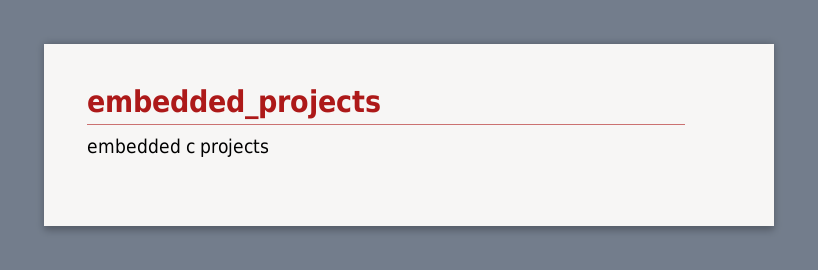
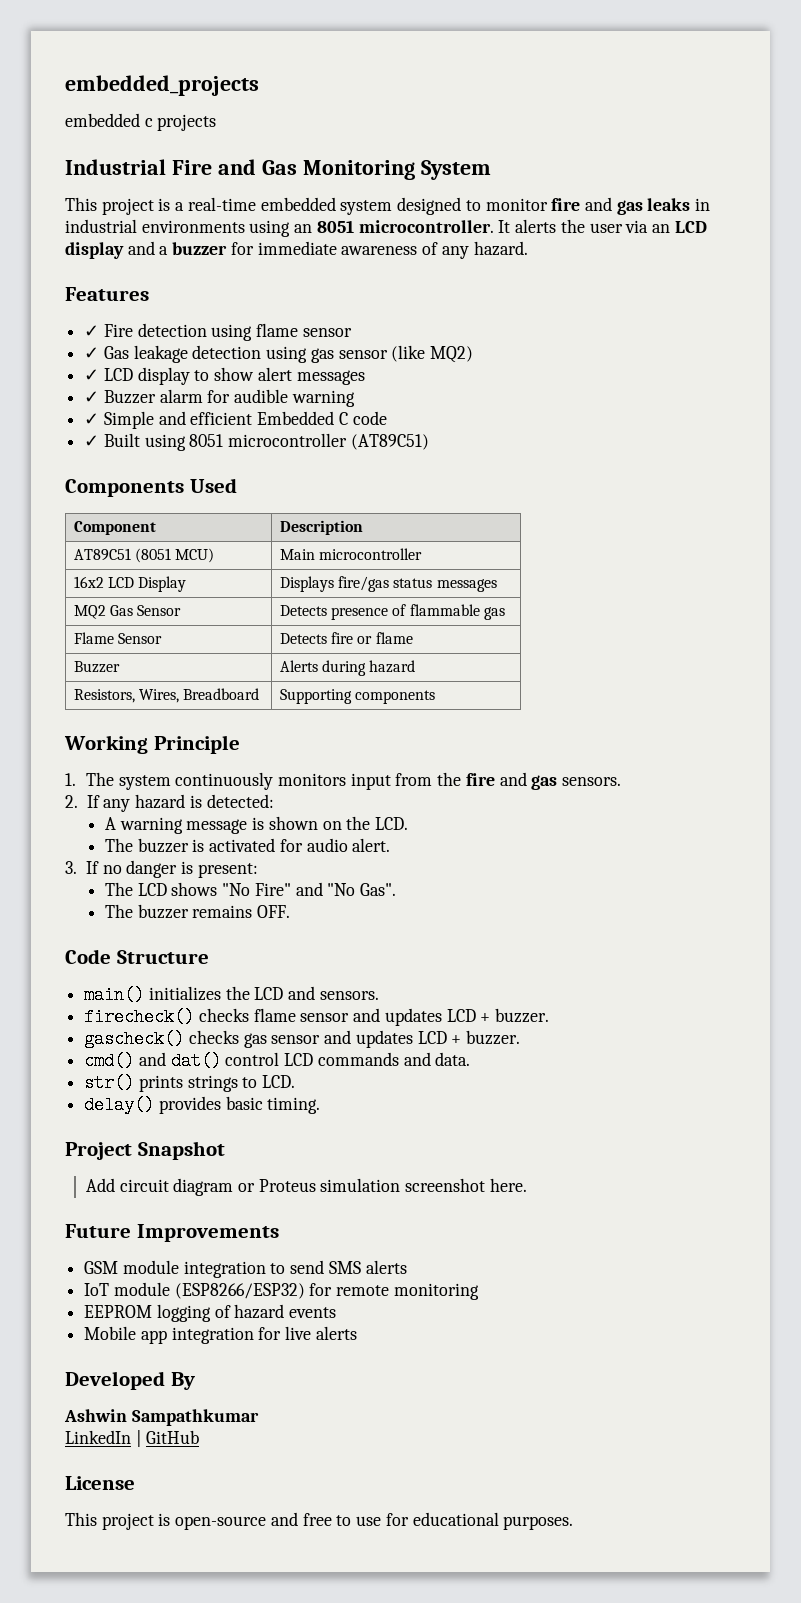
(270, 147) none -> [65,159,491,180] [65,197,711,215] [65,219,707,237] [65,241,528,259] [65,287,149,301] [84,323,352,341] [84,345,474,363] [84,367,365,385] [84,389,355,407] [84,411,387,429] [84,433,429,451] [65,478,237,497] [73,521,156,535] [279,520,363,535] [73,548,215,563] [279,548,422,560] [73,576,187,592] [279,576,497,592] [73,605,182,619] [279,604,505,620] [73,632,162,644] [279,632,413,644] [73,661,120,673] [279,660,416,676] [73,688,260,703] [279,689,435,704] [64,735,240,754] [65,772,622,790] [65,794,274,812] [105,816,409,834] [105,838,391,853] [65,860,258,878] [105,882,397,896] [105,904,291,919] [65,949,209,964] [84,986,379,1004] [84,1008,550,1026] [84,1030,521,1048] [84,1052,471,1070] [84,1074,296,1092] [84,1096,321,1114] [65,1141,225,1160] [85,1178,527,1196] [65,1224,279,1242] [84,1260,407,1278] [84,1282,479,1300] [84,1304,337,1322] [84,1326,357,1344] [65,1371,195,1390] [64,1409,259,1426] [65,1430,200,1447] [65,1476,135,1490] [65,1512,574,1530] // Industrial Fire and Gas Monitoring System // This project is a real-time embedded system designed to monitor fire and gas leaks in industrial environments using an 8051 microcontroller. It alerts the user via an LCD display and a buzzer for immediate awareness of any hazard. // Features // ✓ Fire detection using flame sensor // ✓ Gas leakage detection using gas sensor (like MQ2) // ✓ LCD display to show alert messages // ✓ Buzzer alarm for audible warning // ✓ Simple and efficient Embedded C code // ✓ Built using 8051 microcontroller (AT89C51) // Components Used // Component | Description // AT89C51 (8051 MCU) | Main microcontroller // 16x2 LCD Display | Displays fire/gas status messages // MQ2 Gas Sensor | Detects presence of flammable gas // Flame Sensor | Detects fire or flame // Buzzer | Alerts during hazard // Resistors, Wires, Breadboard | Supporting components // Working Principle // 1. The system continuously monitors input from the fire and gas sensors. // 2. If any hazard is detected: // A warning message is shown on the LCD. // The buzzer is activated for audio alert. // 3. If no danger is present: // The LCD shows "No Fire" and "No Gas". // The buzzer remains OFF. // Code Structure // main() initializes the LCD and sensors. // firecheck() checks flame sensor and updates LCD + buzzer. // gascheck() checks gas sensor and updates LCD + buzzer. // cmd() and dat() control LCD commands and data. // str() prints strings to LCD. // delay() provides basic timing. // Project Snapshot // Add circuit diagram or Proteus simulation screenshot here. // Future Improvements // GSM module integration to send SMS alerts // IoT module (ESP8266/ESP32) for remote monitoring // EEPROM logging of hazard events // Mobile app integration for live alerts // Developed By // Ashwin Sampathkumar // LinkedIn | GitHub // License // This project is open-source and free to use for educational purposes.

